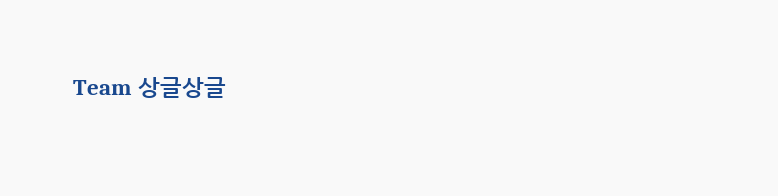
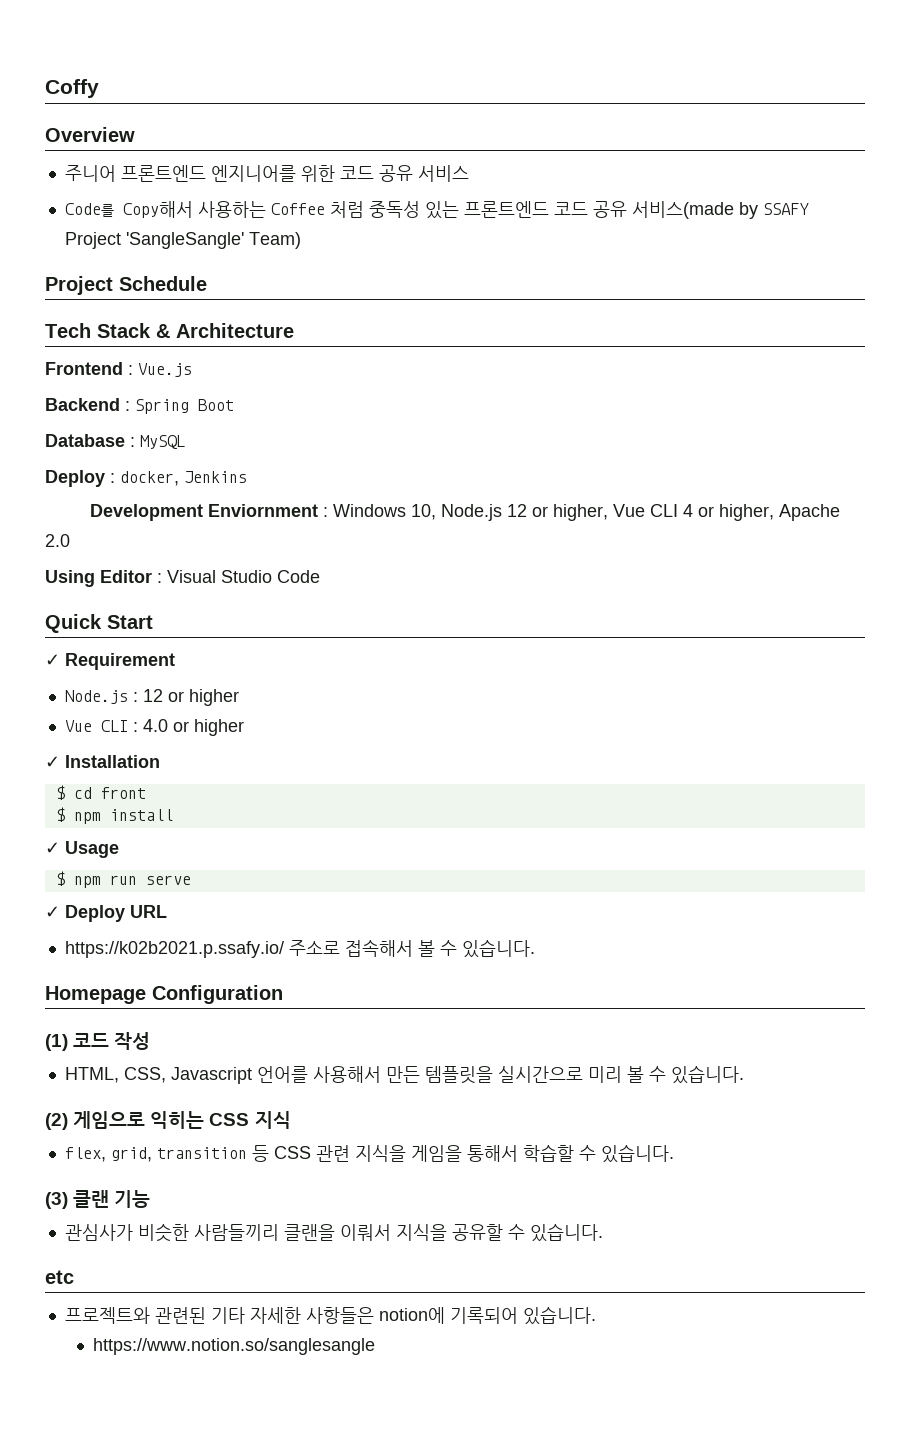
[73,77,227,98] Team 상글상글 -> [45,79,99,98] [45,127,135,142] [64,165,469,182] [64,201,809,219] [64,232,301,249] [45,276,207,295] [45,323,294,338] [45,362,192,377] [45,398,234,414] [45,434,185,449] [45,470,247,487] [89,504,840,521] [45,534,70,547] [45,570,320,587] [45,614,153,633] [45,653,175,670] [64,689,239,706] [64,719,244,736] [45,755,160,768] [55,785,146,800] [55,807,173,824] [45,841,119,858] [55,871,191,888] [45,905,167,922] [64,939,535,958] [45,985,283,1004] [45,1032,151,1051] [64,1065,744,1084] [45,1111,291,1130] [64,1144,674,1163] [45,1190,151,1209] [64,1223,603,1242] [45,1270,74,1284] [64,1306,596,1325] [93,1338,376,1355] Coffy // Overview // 주니어 프론트엔드 엔지니어를 위한 코드 공유 서비스 // Code를 Copy해서 사용하는 Coffee 처럼 중독성 있는 프론트엔드 코드 공유 서비스(made by SSAFY Project 'SangleSangle' Team) // Project Schedule // Tech Stack & Architecture // Frontend : Vue.js // Backend : Spring Boot // Database : MySQL // Deploy : docker, Jenkins // Development Enviornment : Windows 10, Node.js 12 or higher, Vue CLI 4 or higher, Apache 2.0 // Using Editor : Visual Studio Code // Quick Start // ✓ Requirement // Node.js : 12 or higher // Vue CLI : 4.0 or higher // ✓ Installation // $ cd front // $ npm install // ✓ Usage // $ npm run serve // ✓ Deploy URL // https://k02b2021.p.ssafy.io/ 주소로 접속해서 볼 수 있습니다. // Homepage Configuration // (1) 코드 작성 // HTML, CSS, Javascript 언어를 사용해서 만든 템플릿을 실시간으로 미리 볼 수 있습니다. // (2) 게임으로 익히는 CSS 지식 // flex, grid, transition 등 CSS 관련 지식을 게임을 통해서 학습할 수 있습니다. // (3) 클랜 기능 // 관심사가 비슷한 사람들끼리 클랜을 이뤄서 지식을 공유할 수 있습니다. // etc // 프로젝트와 관련된 기타 자세한 사항들은 notion에 기록되어 있습니다. // https://www.notion.so/sanglesangle

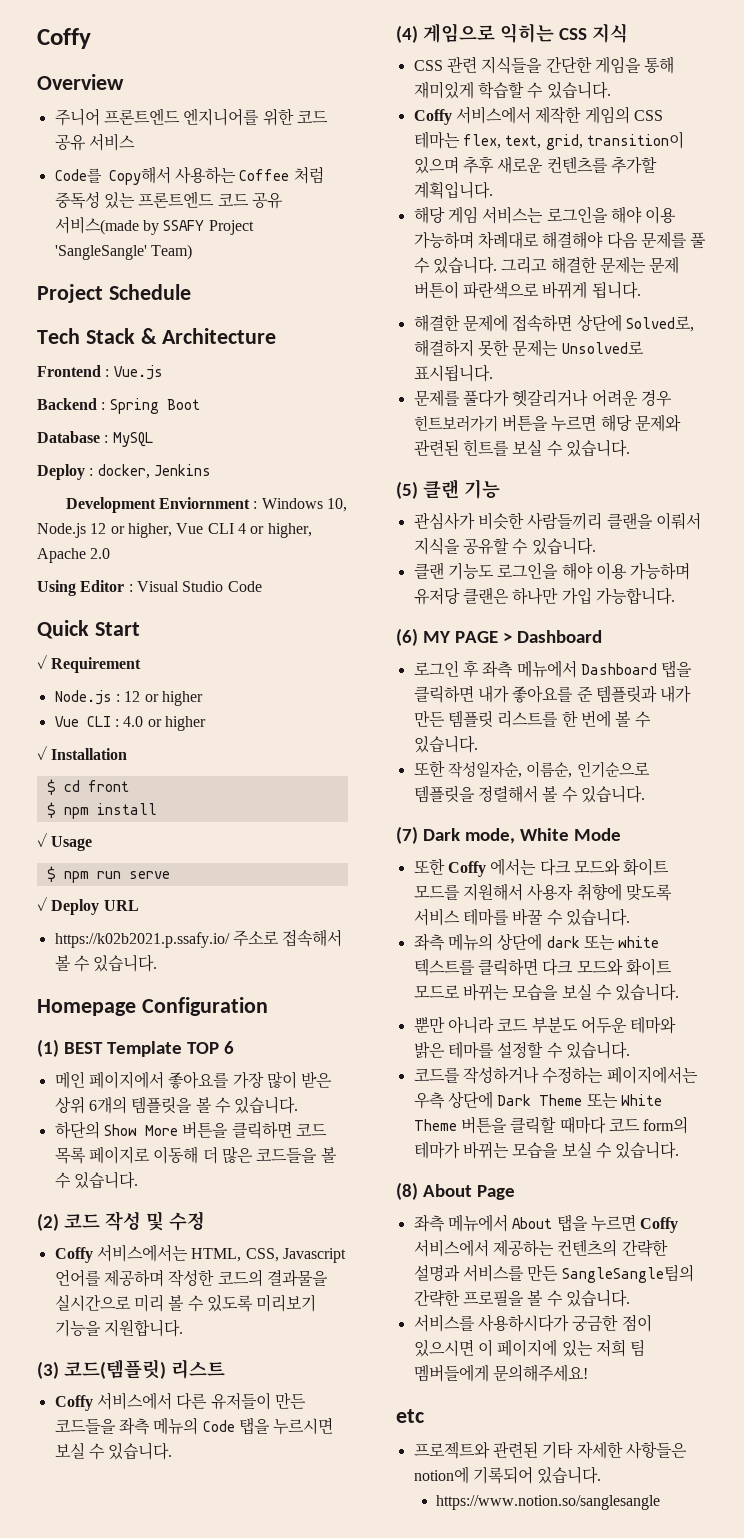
[73,1032,151,1050] [64,1065,744,1084] [45,1111,291,1130] [64,1144,674,1163] [45,1192,68,1209] 코드 작성 // HTML, CSS, Javascript 언어를 사용해서 만든 템플릿을 실시간으로 미리 볼 수 있습니다. // (2) 게임으로 익히는 CSS 지식 // flex, grid, transition 등 CSS 관련 지식을 게임을 통해서 학습할 수 있습니다. // (3) -> [63,1041,234,1057] [54,1071,333,1089] [54,1096,299,1114] [54,1121,327,1139] [54,1146,337,1164] [54,1171,138,1189] [37,1211,205,1231] [54,1244,346,1263] [54,1269,328,1287] [54,1294,317,1312] [54,1319,183,1337] [37,1359,225,1379] [54,1392,306,1411] [54,1417,334,1435] [54,1442,173,1460] [396,23,628,43] [413,56,675,74] [413,81,611,99] [413,106,663,125] [413,131,684,150] [413,156,657,174] [413,181,493,199] [413,206,677,224] [413,231,707,249] [413,256,680,274] [413,281,641,299] [413,314,694,332] [413,339,644,357] [413,364,493,382] [413,389,672,407] [413,414,681,432] [413,439,630,457] [396,481,418,499] BEST Template TOP 6 // 메인 페이지에서 좋아요를 가장 많이 받은 상위 6개의 템플릿을 볼 수 있습니다. // 하단의 Show More 버튼을 클릭하면 코드 목록 페이지로 이동해 더 많은 코드들을 볼 수 있습니다. // (2) 코드 작성 및 수정 // Coffy 서비스에서는 HTML, CSS, Javascript 언어를 제공하며 작성한 코드의 결과물을 실시간으로 미리 볼 수 있도록 미리보기 기능을 지원합니다. // (3) 코드(템플릿) 리스트 // Coffy 서비스에서 다른 유저들이 만든 코드들을 좌측 메뉴의 Code 탭을 누르시면 보실 수 있습니다. // (4) 게임으로 익히는 CSS 지식 // CSS 관련 지식들을 간단한 게임을 통해 재미있게 학습할 수 있습니다. // Coffy 서비스에서 제작한 게임의 CSS 테마는 flex, text, grid, transition이 있으며 추후 새로운 컨텐츠를 추가할 계획입니다. // 해당 게임 서비스는 로그인을 해야 이용 가능하며 차례대로 해결해야 다음 문제를 풀 수 있습니다. 그리고 해결한 문제는 문제 버튼이 파란색으로 바뀌게 됩니다. // 해결한 문제에 접속하면 상단에 Solved로, 해결하지 못한 문제는 Unsolved로 표시됩니다. // 문제를 풀다가 헷갈리거나 어려운 경우 힌트보러가기 버튼을 누르면 해당 문제와 관련된 힌트를 보실 수 있습니다. // (5)
(603, 1232) none -> [413,562,691,580] [413,587,675,605] [396,628,602,646] [413,660,693,678] [413,685,692,703] [413,710,651,728] [413,735,478,753] [413,760,650,778] [413,785,645,803] [396,826,621,844] [413,858,670,877] [413,883,672,901] [413,908,630,926] [413,933,660,951] [413,958,672,976] [413,983,680,1001] [413,1016,677,1034] [413,1041,630,1059] [413,1066,698,1084] [413,1091,662,1109] [413,1116,689,1134] [413,1141,680,1159] [396,1182,515,1200] [413,1214,679,1233] [413,1239,668,1257] [413,1264,694,1283] [413,1289,630,1307] [413,1314,652,1332] [413,1339,646,1357] [413,1364,588,1382] // 클랜 기능도 로그인을 해야 이용 가능하며 유저당 클랜은 하나만 가입 가능합니다. // (6) MY PAGE > Dashboard // 로그인 후 좌측 메뉴에서 Dashboard 탭을 클릭하면 내가 좋아요를 준 템플릿과 내가 만든 템플릿 리스트를 한 번에 볼 수 있습니다. // 또한 작성일자순, 이름순, 인기순으로 템플릿을 정렬해서 볼 수 있습니다. // (7) Dark mode, White Mode // 또한 Coffy 에서는 다크 모드와 화이트 모드를 지원해서 사용자 취향에 맞도록 서비스 테마를 바꿀 수 있습니다. // 좌측 메뉴의 상단에 dark 또는 white 텍스트를 클릭하면 다크 모드와 화이트 모드로 바뀌는 모습을 보실 수 있습니다. // 뿐만 아니라 코드 부분도 어두운 테마와 밝은 테마를 설정할 수 있습니다. // 코드를 작성하거나 수정하는 페이지에서는 우측 상단에 Dark Theme 또는 White Theme 버튼을 클릭할 때마다 코드 form의 테마가 바뀌는 모습을 보실 수 있습니다. // (8) About Page // 좌측 메뉴에서 About 탭을 누르면 Coffy 서비스에서 제공하는 컨텐츠의 간략한 설명과 서비스를 만든 SangleSangle팀의 간략한 프로필을 볼 수 있습니다. // 서비스를 사용하시다가 궁금한 점이 있으시면 이 페이지에 있는 저희 팀 멤버들에게 문의해주세요!

